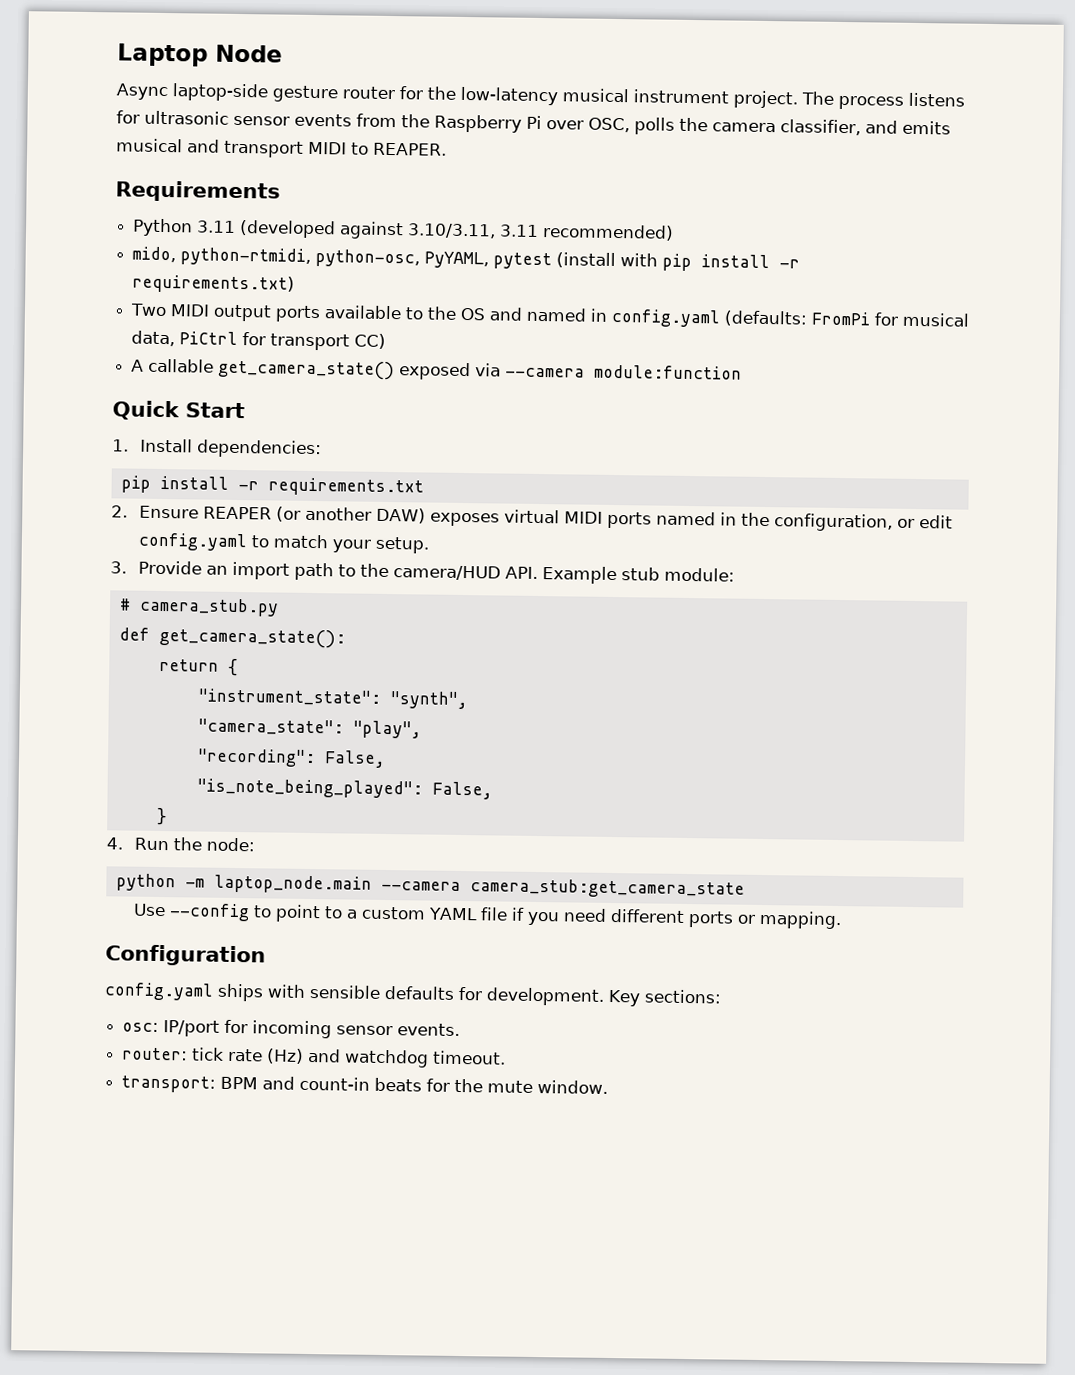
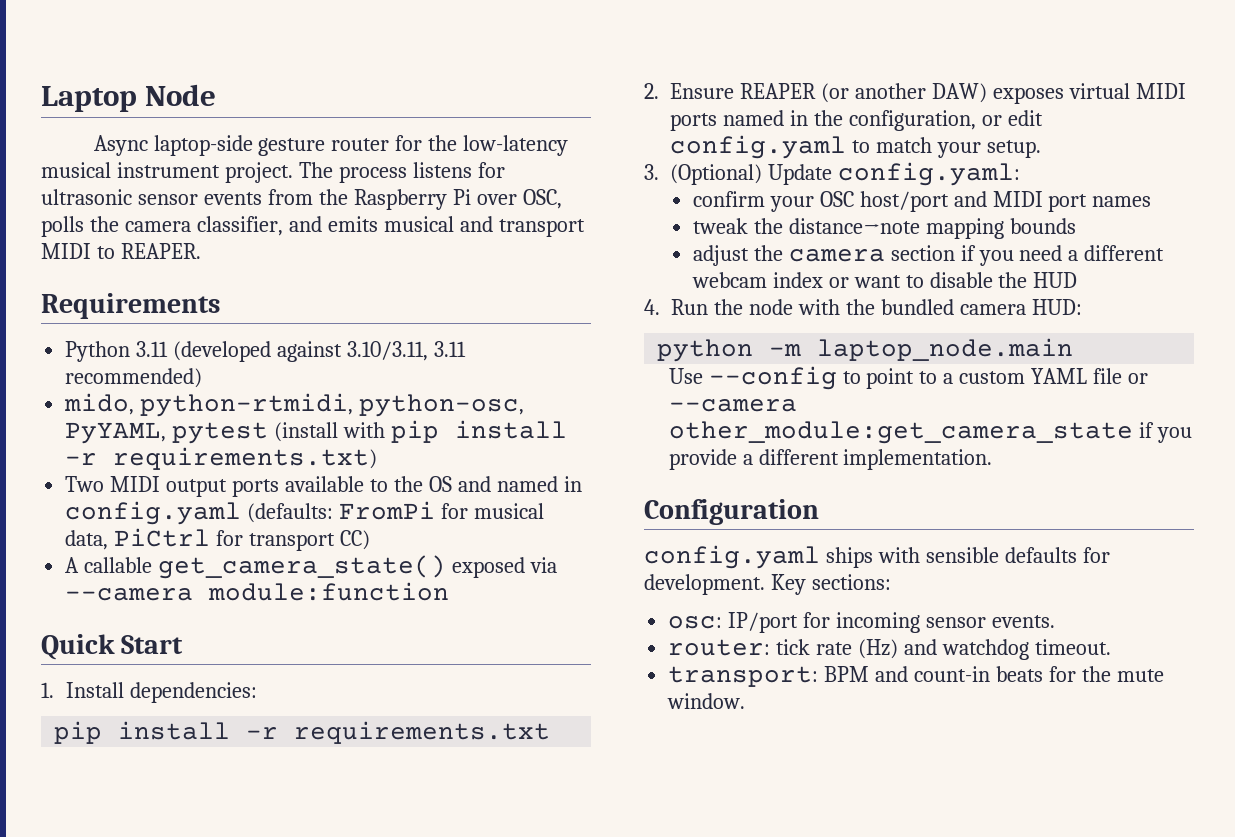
[137,560,735,585] [118,597,279,617] [118,627,346,649] [158,658,238,677] [197,688,468,710] [197,718,422,739] [196,748,386,768] [196,778,493,800] [156,807,167,826] [106,837,255,852] Provide an import path to the camera/HUD API. Example stub module: // # camera_stub.py // def get_camera_state(): // return { // "instrument_state": "synth", // "camera_state": "play", // "recording": False, // "is_note_being_played": False, // } // 4. Run the node: -> [670,162,1020,186] [692,191,1152,212] [692,218,1076,239] [692,245,1165,266] [691,272,1078,288] [644,299,1082,315] (Optional) Update config.yaml: // confirm your OSC host/port and MIDI port names // tweak the distance→note mapping bounds // adjust the camera section if you need a different webcam index or want to disable the HUD // 4. Run the node with the bundled camera HUD:
[380,878,745,899] --camera camera_stub:get_camera_state -> (1074, 349) none
[510,907,842,930] if you need different ports or mapping. -> [1128,373,1149,384] [668,399,797,412] [668,421,1192,444] [668,449,993,470] or --camera other_module:get_camera_state if you provide a different implementation.

